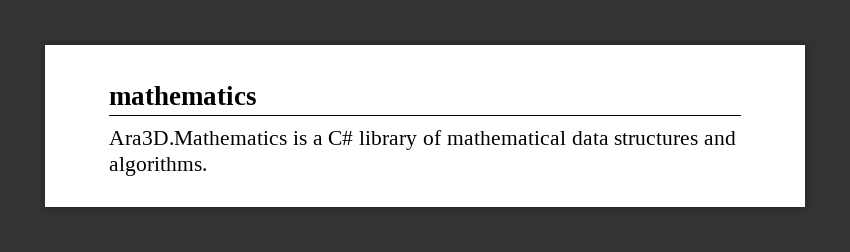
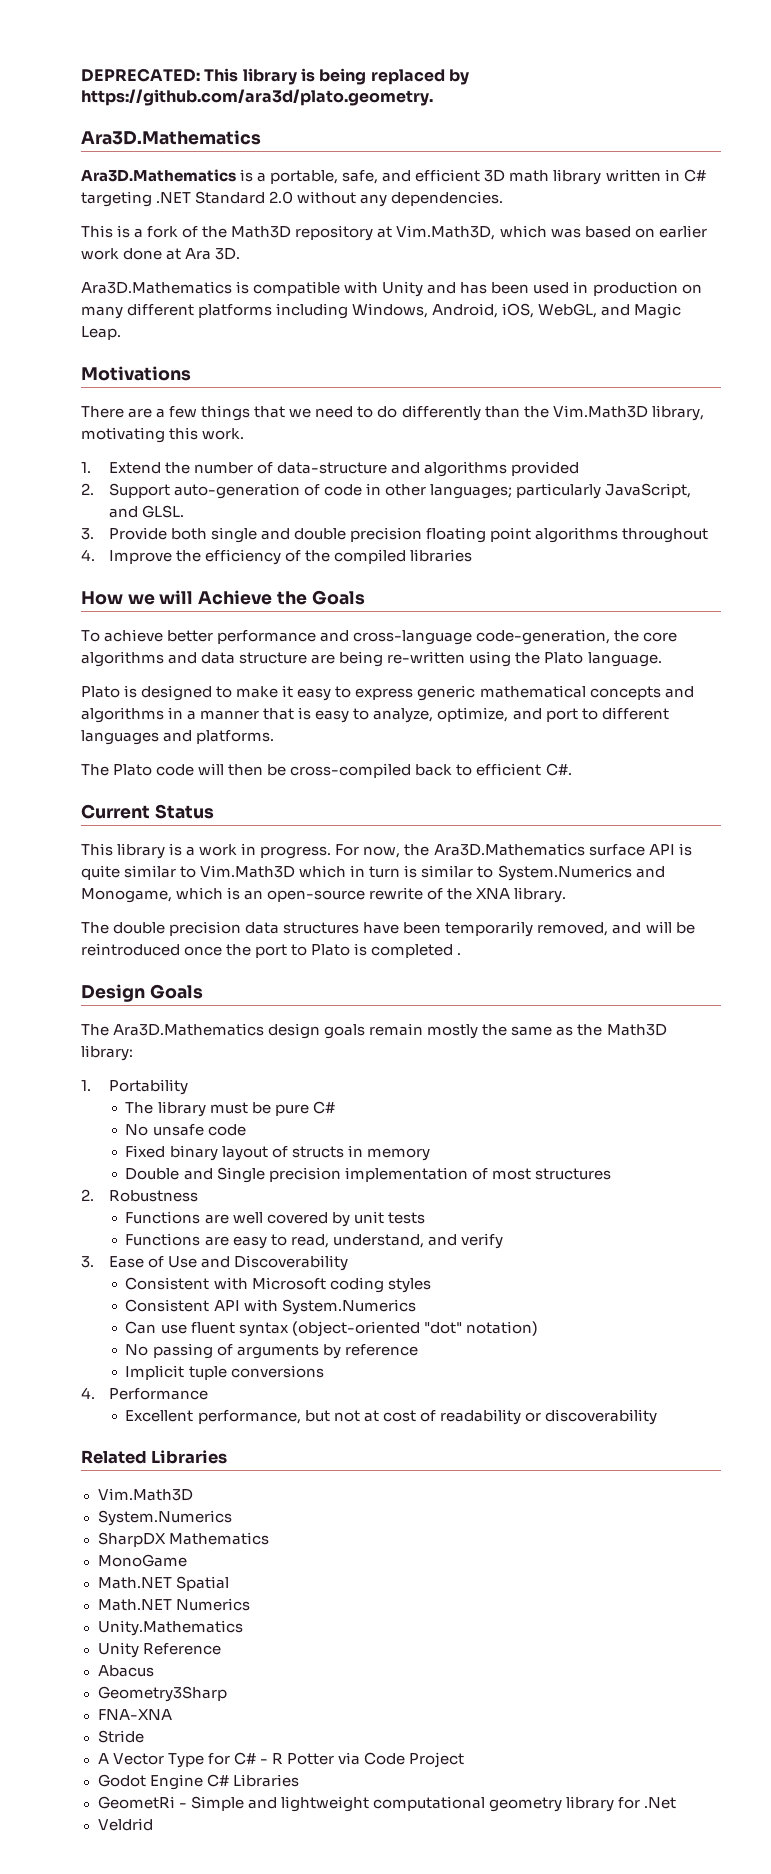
[109,86,257,105] [109,130,737,150] [109,157,207,176] mathematics // Ara3D.Mathematics is a C# library of mathematical data structures and algorithms. -> [81,68,469,85] [81,89,433,106] [81,130,261,145] [81,169,706,185] [81,191,504,207] [81,225,707,241] [81,248,241,260] [81,281,702,297] [81,303,682,319] [81,326,121,340] [81,366,191,381] [81,405,704,421] [81,427,245,443] [81,461,580,477] [81,483,692,499] [108,505,185,518] [81,527,709,543] [81,549,473,565] [81,590,365,605] [81,629,678,645] [81,651,662,667] [81,685,694,701] [81,707,669,723] [81,730,275,745] [81,763,572,778] [81,804,214,819] [81,843,692,859] [81,865,665,881] [81,887,567,903] [81,921,695,937] [81,943,462,958] [81,984,203,1002] [81,1023,667,1039] [81,1045,133,1061] [81,1079,188,1095] [125,1101,335,1117] [125,1124,246,1136] [125,1145,430,1161] [125,1167,611,1183] [81,1189,198,1202] [125,1211,425,1227] [125,1233,503,1249] [81,1255,349,1271] [125,1277,431,1293] [125,1299,416,1315] [125,1321,538,1337] [125,1343,418,1359] [125,1365,324,1380] [81,1387,208,1400] [125,1409,657,1425] [81,1450,228,1464] [97,1488,193,1501] [97,1510,232,1526] [97,1532,269,1547] [97,1554,187,1567] [97,1576,229,1591] [97,1598,250,1611] [97,1620,243,1636] [97,1642,221,1658] [97,1665,154,1677] [97,1686,227,1702] [97,1709,172,1720] [97,1730,144,1743] [97,1752,465,1768] [97,1774,299,1790] [97,1796,676,1812] [97,1818,153,1831] DEPRECATED: This library is being replaced by https://github.com/ara3d/plato.geometry. // Ara3D.Mathematics // Ara3D.Mathematics is a portable, safe, and efficient 3D math library written in C# targeting .NET Standard 2.0 without any dependencies. // This is a fork of the Math3D repository at Vim.Math3D, which was based on earlier work done at Ara 3D. // Ara3D.Mathematics is compatible with Unity and has been used in production on many different platforms including Windows, Android, iOS, WebGL, and Magic Leap. // Motivations // There are a few things that we need to do differently than the Vim.Math3D library, motivating this work. // 1. Extend the number of data-structure and algorithms provided // 2. Support auto-generation of code in other languages; particularly JavaScript, and GLSL. // 3. Provide both single and double precision floating point algorithms throughout // 4. Improve the efficiency of the compiled libraries // How we will Achieve the Goals // To achieve better performance and cross-language code-generation, the core algorithms and data structure are being re-written using the Plato language. // Plato is designed to make it easy to express generic mathematical concepts and algorithms in a manner that is easy to analyze, optimize, and port to different languages and platforms. // The Plato code will then be cross-compiled back to efficient C#. // Current Status // This library is a work in progress. For now, the Ara3D.Mathematics surface API is quite similar to Vim.Math3D which in turn is similar to System.Numerics and Monogame, which is an open-source rewrite of the XNA library. // The double precision data structures have been temporarily removed, and will be reintroduced once the port to Plato is completed . // Design Goals // The Ara3D.Mathematics design goals remain mostly the same as the Math3D library: // 1. Portability // The library must be pure C# // No unsafe code // Fixed binary layout of structs in memory // Double and Single precision implementation of most structures // 2. Robustness // Functions are well covered by unit tests // Functions are easy to read, understand, and verify // 3. Ease of Use and Discoverability // Consistent with Microsoft coding styles // Consistent API with System.Numerics // Can use fluent syntax (object-oriented "dot" notation) // No passing of arguments by reference // Implicit tuple conversions // 4. Performance // Excellent performance, but not at cost of readability or discoverability // Related Libraries // Vim.Math3D // System.Numerics // SharpDX Mathematics // MonoGame // Math.NET Spatial // Math.NET Numerics // Unity.Mathematics // Unity Reference // Abacus // Geometry3Sharp // FNA-XNA // Stride // A Vector Type for C# - R Potter via Code Project // Godot Engine C# Libraries // GeometRi - Simple and lightweight computational geometry library for .Net // Veldrid

